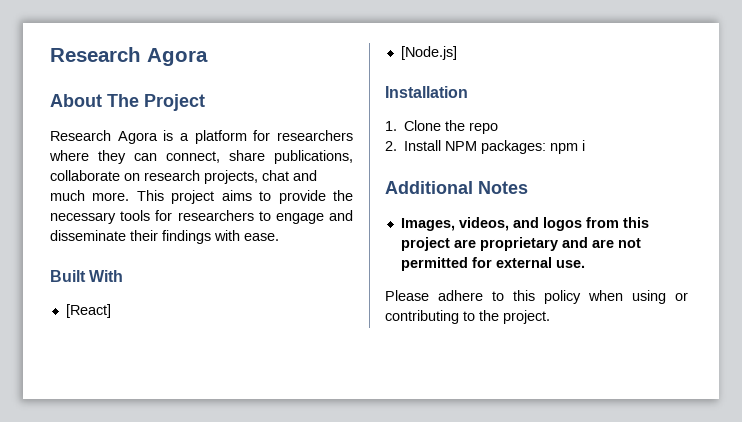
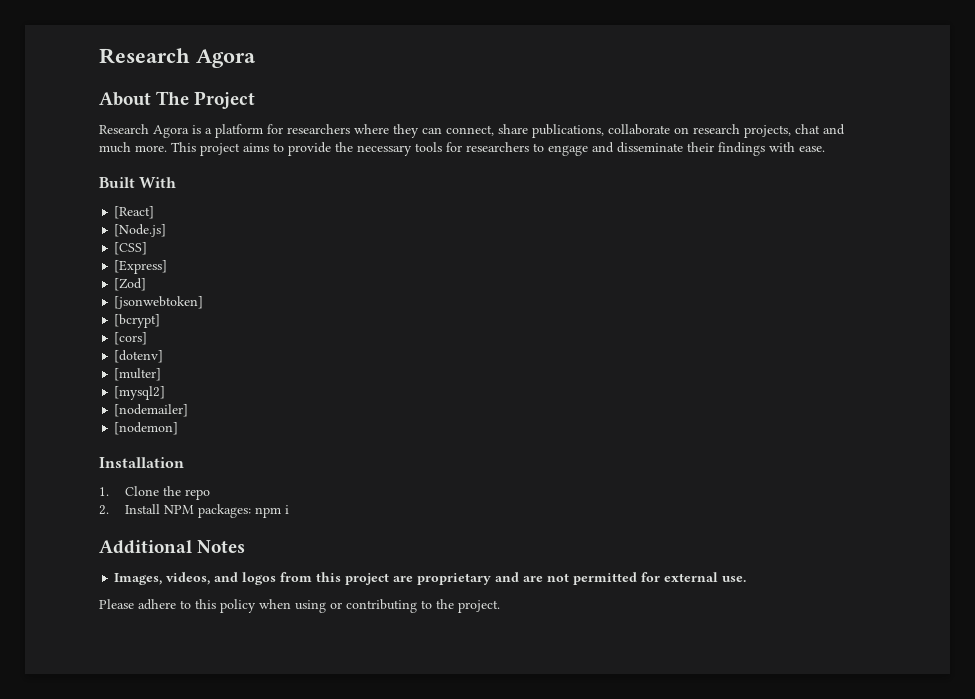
(457, 53) none -> [114,242,148,255] [114,260,168,274] [114,278,147,291] [114,296,204,309] [114,314,161,328] [114,332,148,345] [114,350,164,363] [114,368,162,381] [114,386,166,400] [114,404,189,417] [114,422,179,435] // [CSS] // [Express] // [Zod] // [jsonwebtoken] // [bcrypt] // [cors] // [dotenv] // [multer] // [mysql2] // [nodemailer] // [nodemon]

